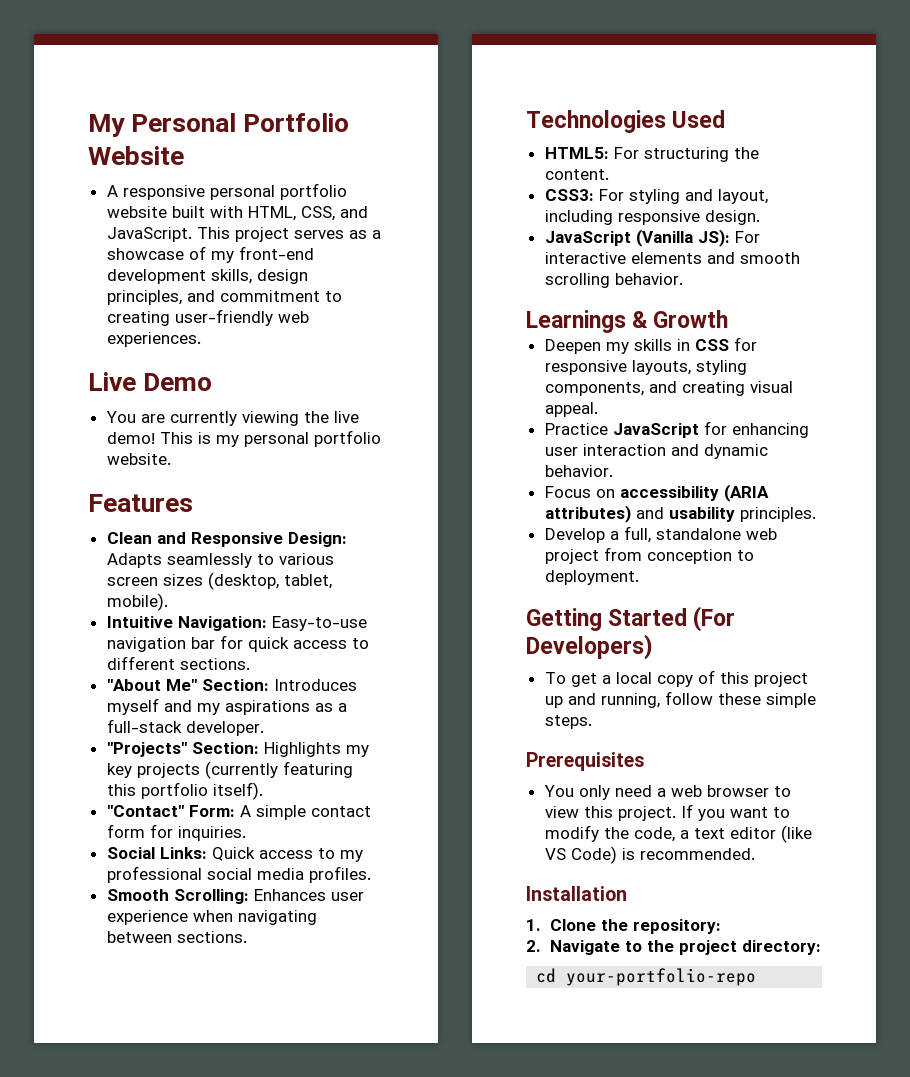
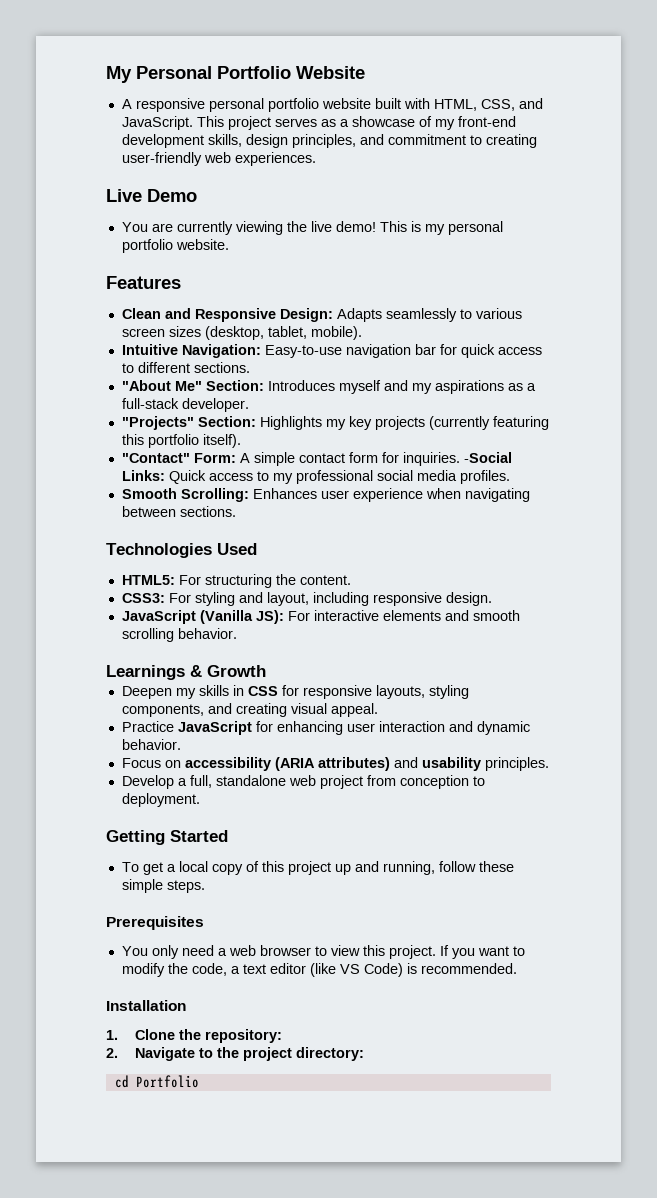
[106,847,155,859] // Social -> [463,452,512,463] -Social
[693,606,736,632] [526,634,653,660] (For Developers) -> (228, 836) none
[566,968,757,986] your-portfolio-repo -> [135,1075,199,1088] Portfolio

